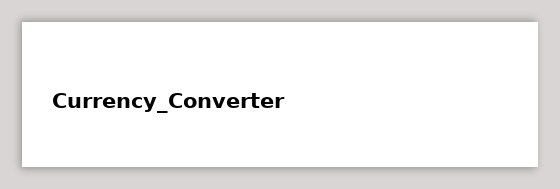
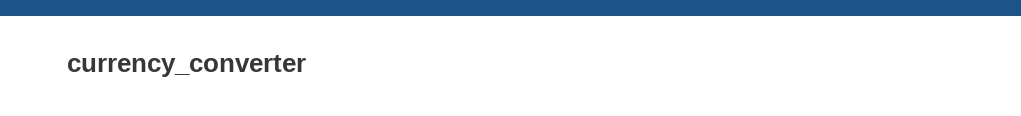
[52,93,285,113] Currency_Converter -> [67,55,306,77] currency_converter

